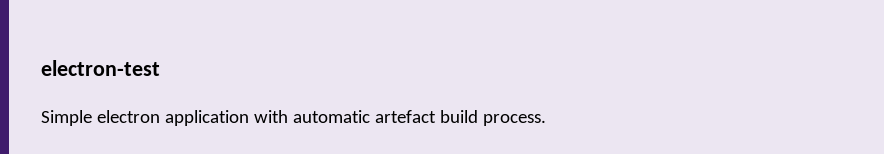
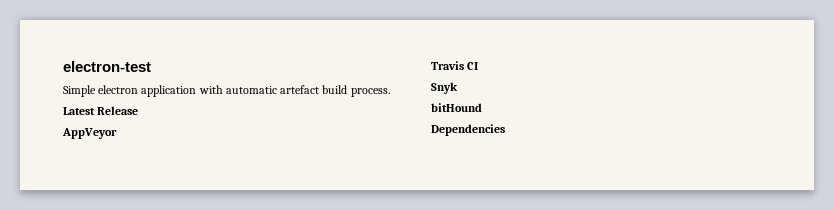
(546, 120) none -> [63,106,139,115] [62,128,117,139] [431,61,479,70] [431,82,458,94] [431,103,482,112] [431,124,505,136] // Latest Release // AppVeyor // Travis CI // Snyk // bitHound // Dependencies

